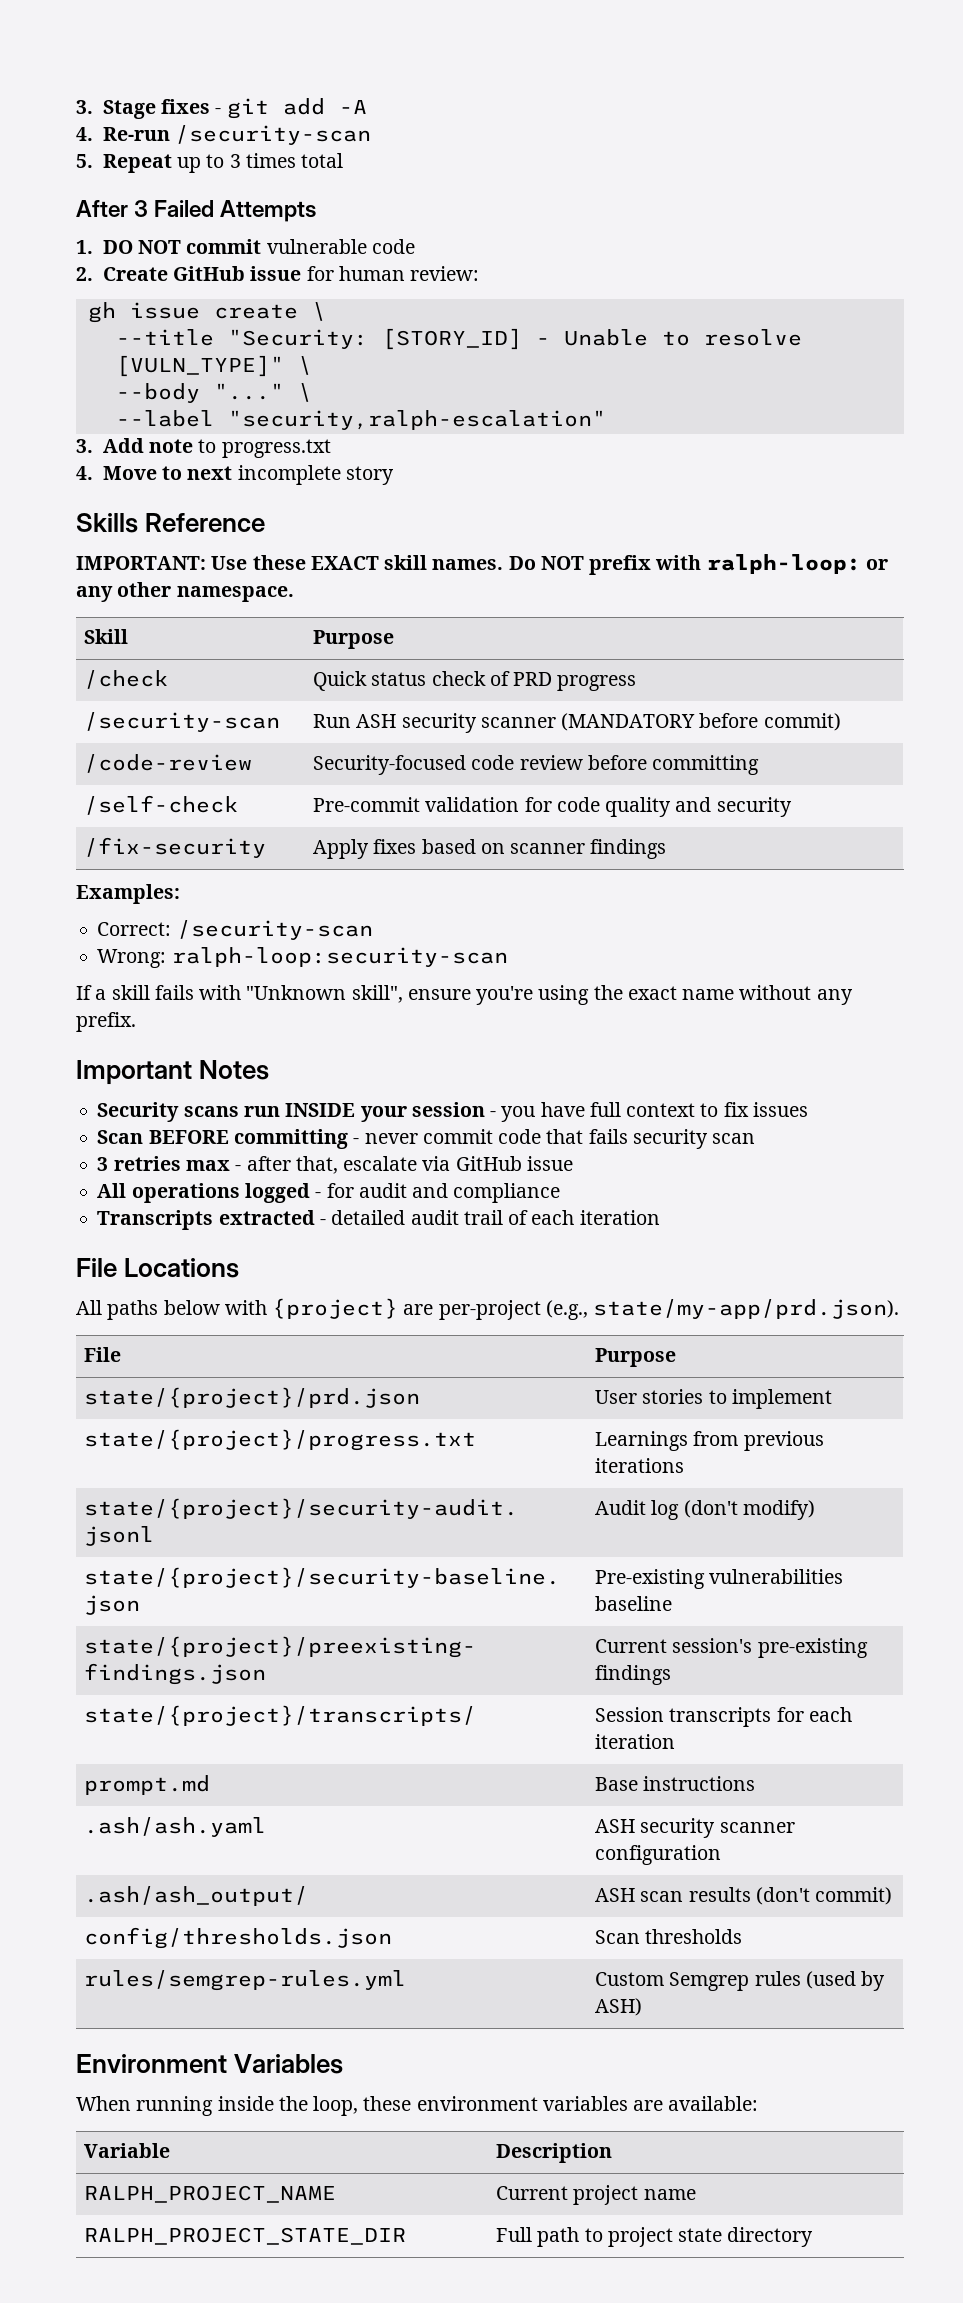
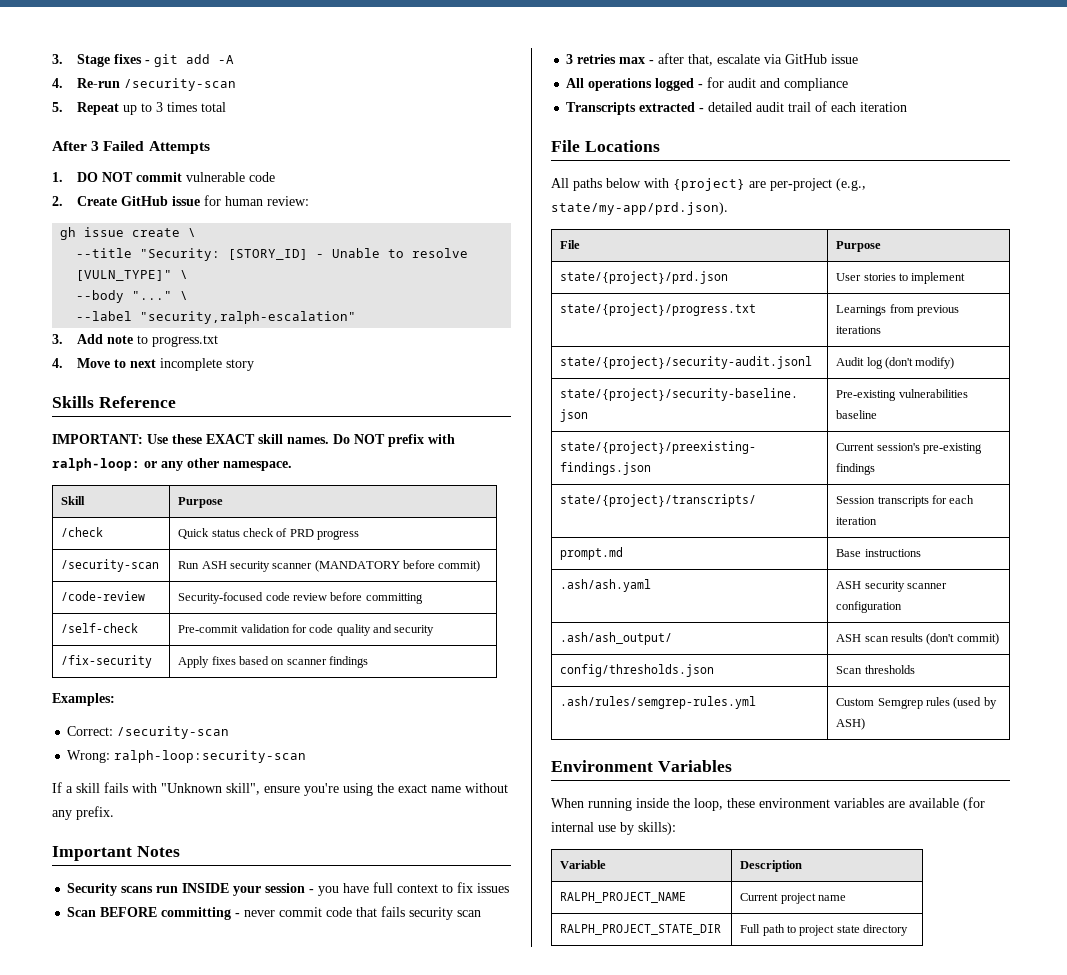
[84,1970,407,1991] rules/semgrep-rules.yml -> [560,696,757,709] .ash/rules/semgrep-rules.yml
[668,2096,759,2111] available: -> [909,797,985,811] [551,822,676,835] available (for internal use by skills):

